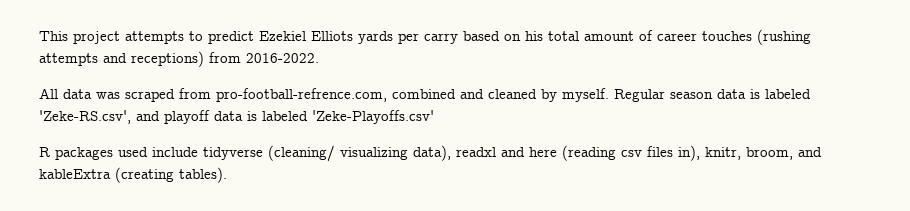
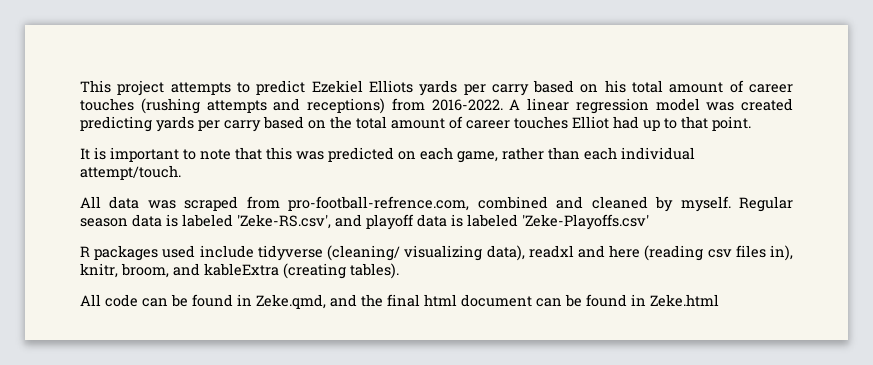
(319, 58) none -> [509,98,793,114] [80,116,751,132] [80,147,695,163] [80,165,181,180] A linear regression model was created predicting yards per carry based on the total amount of career touches Elliot had up to that point. // It is important to note that this was predicted on each game, rather than each individual attempt/touch.
(227, 175) none -> [80,294,719,309] // All code can be found in Zeke.qmd, and the final html document can be found in Zeke.html

